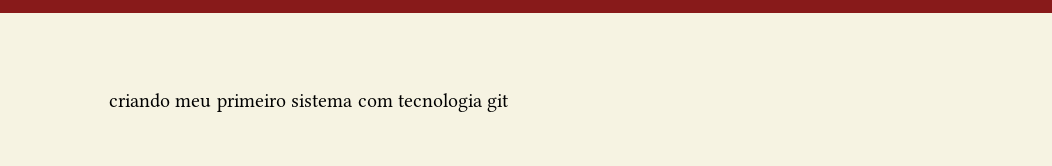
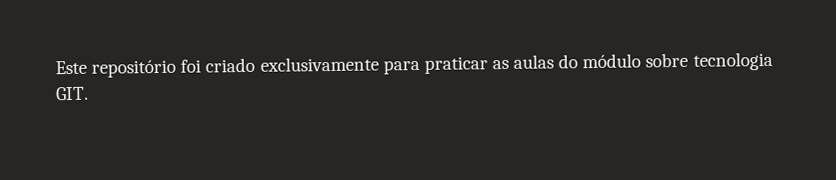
[109,93,510,112] criando meu primeiro sistema com tecnologia git -> [55,51,773,78] [55,86,89,101] Este repositório foi criado exclusivamente para praticar as aulas do módulo sobre tecnologia GIT.

